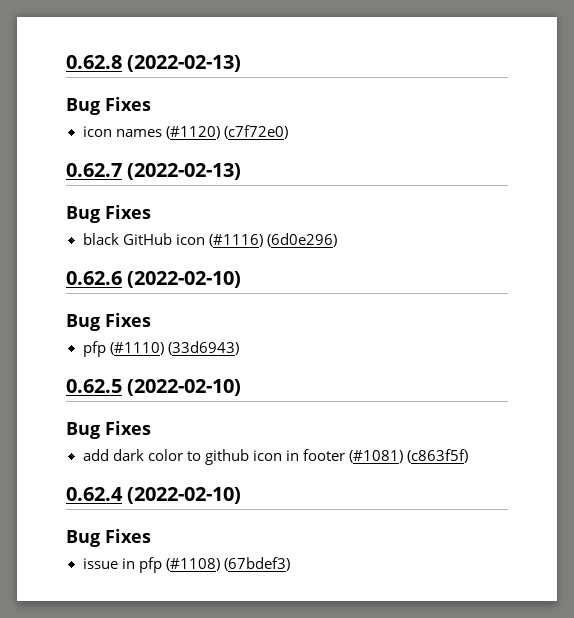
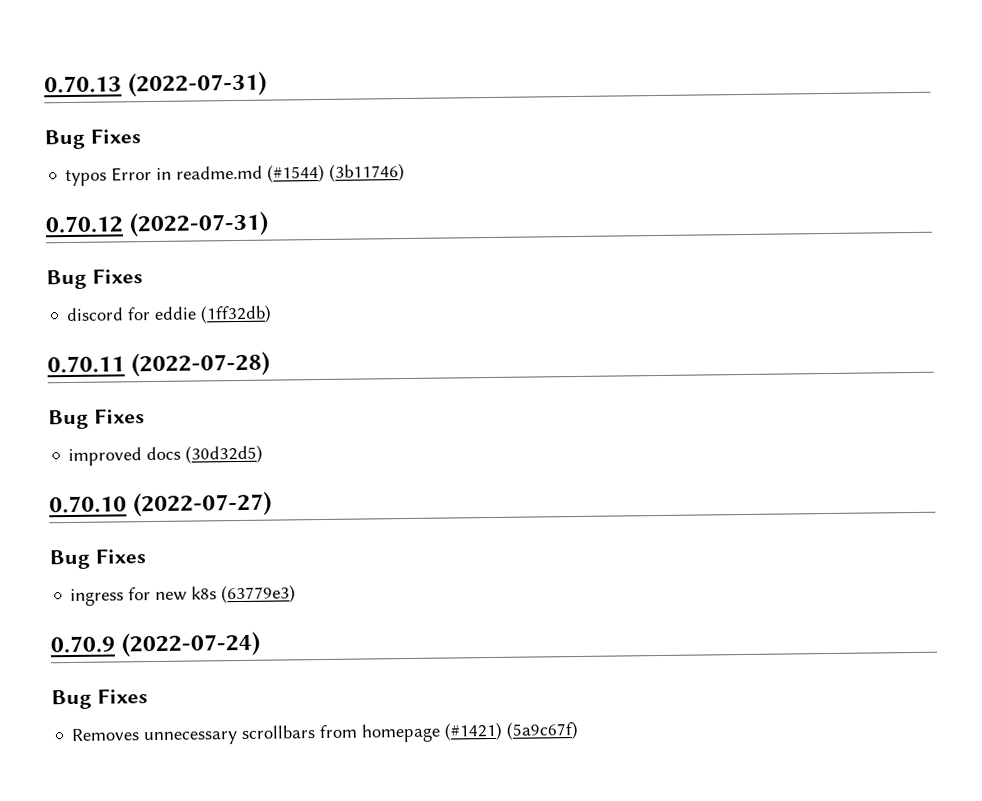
[66,55,242,72] [66,97,151,115] [82,125,288,139] [66,163,242,180] [66,205,151,223] [82,233,337,247] [66,271,242,288] [66,313,151,331] [82,341,239,357] [66,379,242,396] [66,421,151,439] [82,449,468,465] [66,487,242,504] [66,529,151,547] [82,557,290,573] 0.62.8 (2022-02-13) // Bug Fixes // icon names (#1120) (c7f72e0) // 0.62.7 (2022-02-13) // Bug Fixes // black GitHub icon (#1116) (6d0e296) // 0.62.6 (2022-02-10) // Bug Fixes // pfp (#1110) (33d6943) // 0.62.5 (2022-02-10) // Bug Fixes // add dark color to github icon in footer (#1081) (c863f5f) // 0.62.4 (2022-02-10) // Bug Fixes // issue in pfp (#1108) (67bdef3) -> [44,71,267,98] [44,128,141,150] [65,163,406,187] [45,211,269,238] [46,268,143,290] [66,304,273,324] [47,351,270,378] [48,408,145,430] [68,444,264,467] [49,491,272,518] [49,548,146,570] [70,584,297,607] [50,631,261,658] [51,688,148,710] [71,720,580,746] 0.70.13 (2022-07-31) // Bug Fixes // typos Error in readme.md (#1544) (3b11746) // 0.70.12 (2022-07-31) // Bug Fixes // discord for eddie (1ff32db) // 0.70.11 (2022-07-28) // Bug Fixes // improved docs (30d32d5) // 0.70.10 (2022-07-27) // Bug Fixes // ingress for new k8s (63779e3) // 0.70.9 (2022-07-24) // Bug Fixes // Removes unnecessary scrollbars from homepage (#1421) (5a9c67f)

